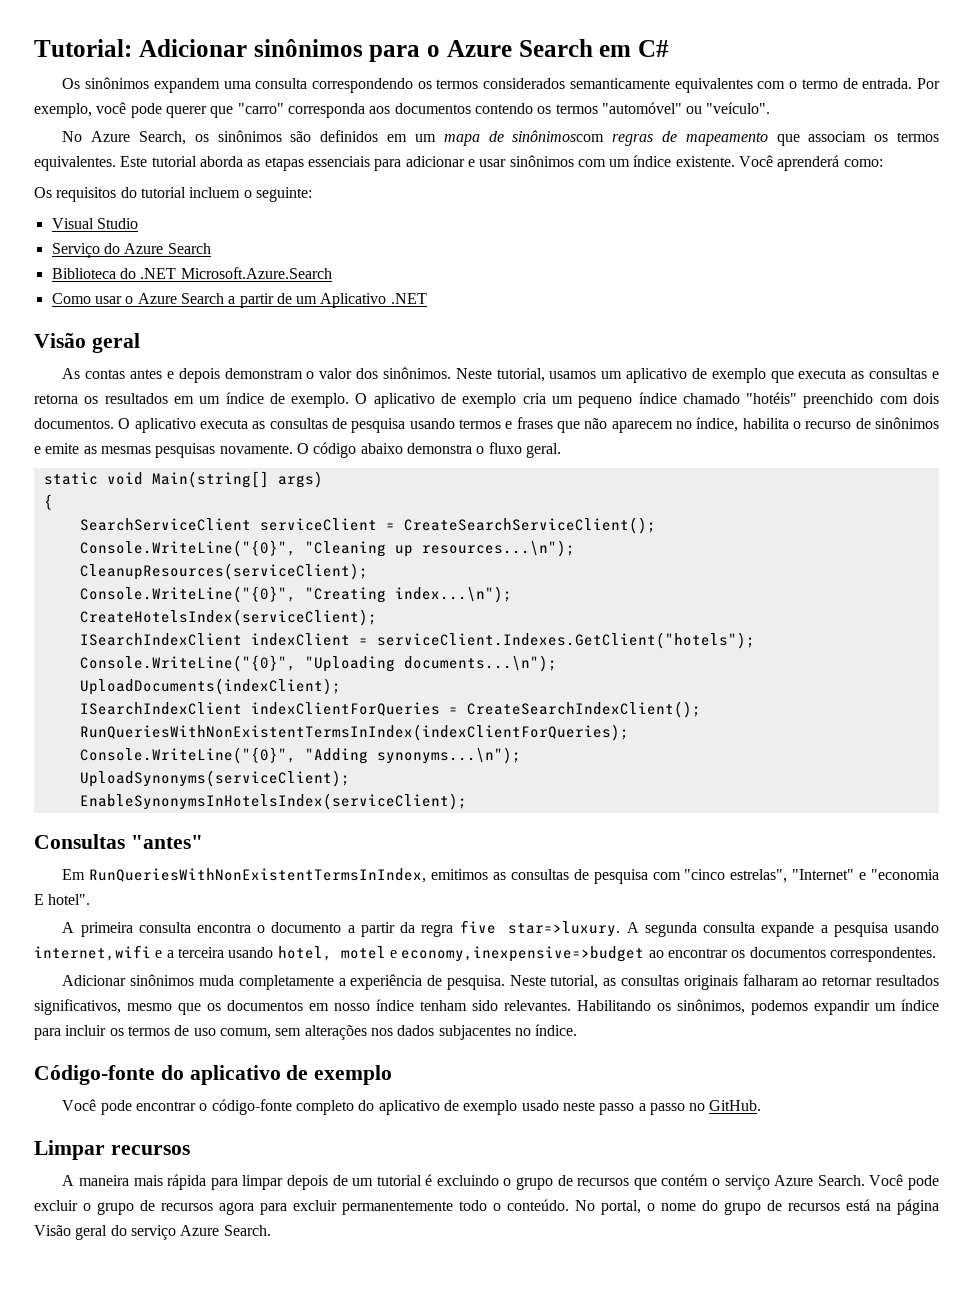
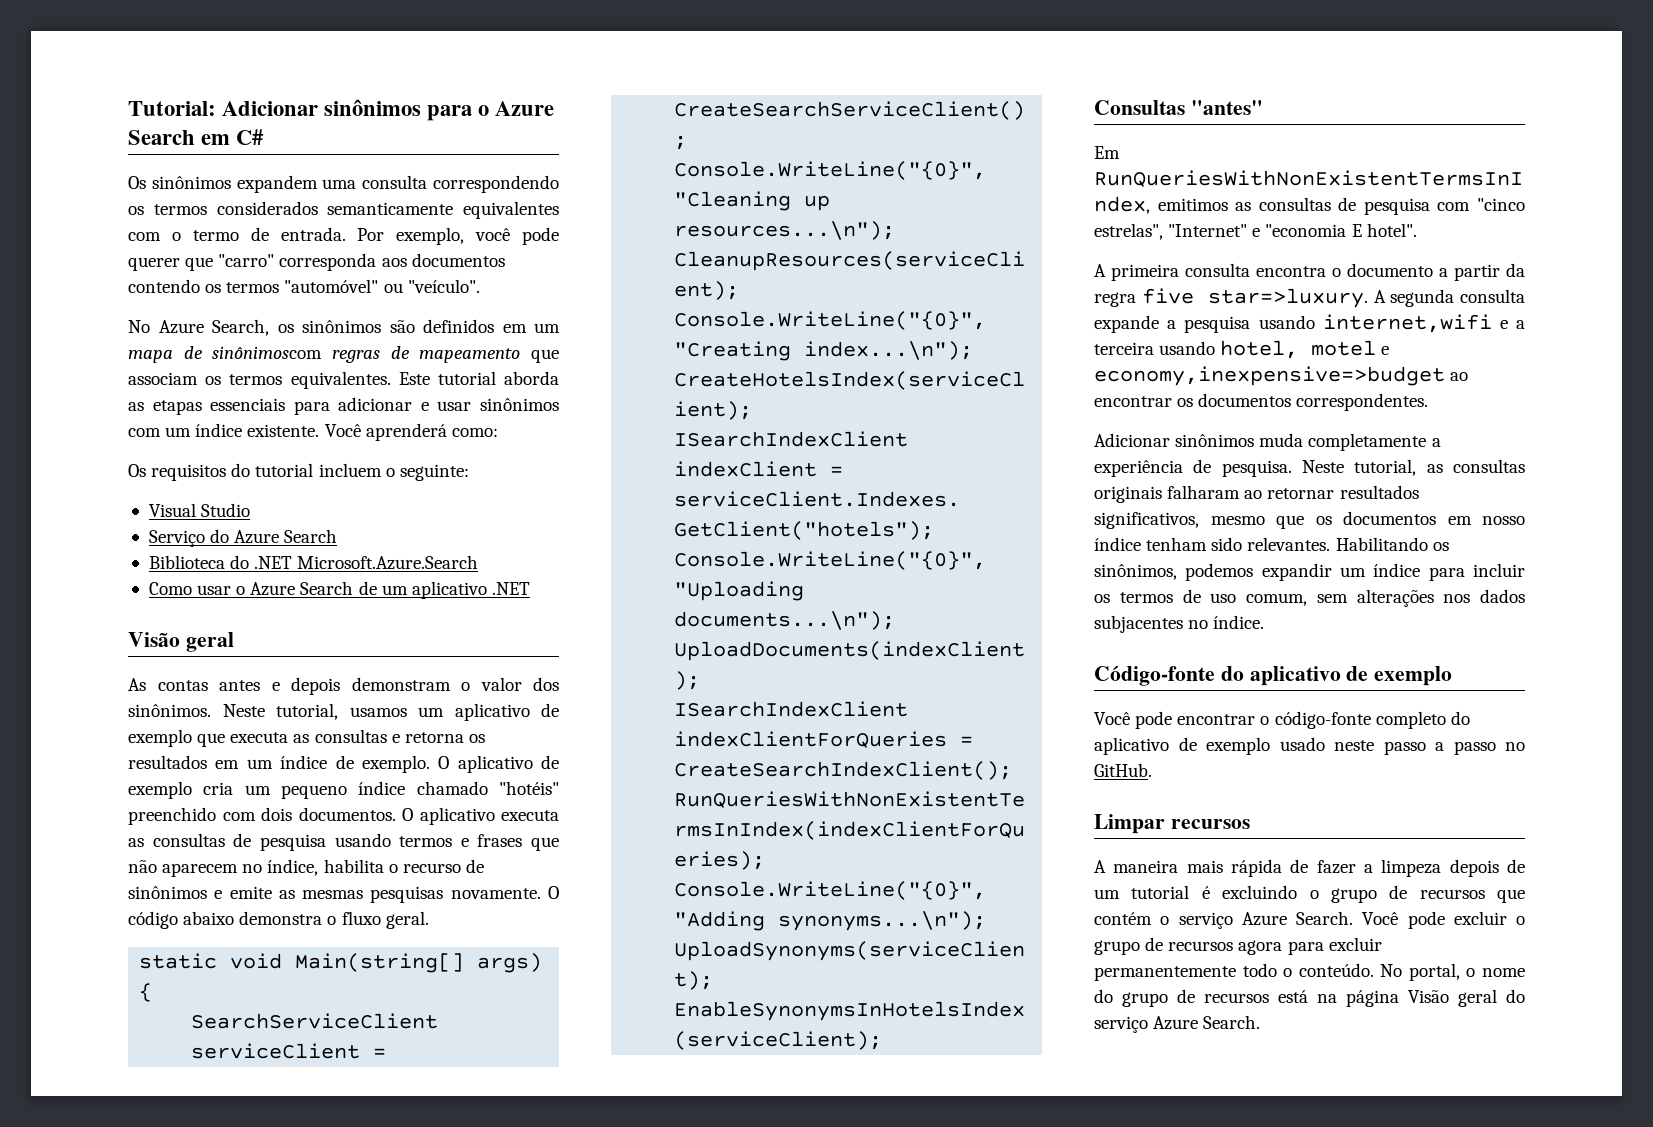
[228,293,387,308] a partir de um Aplicativo -> [358,581,487,599] de um aplicativo
[210,1175,284,1190] para limpar -> [1290,859,1442,877] de fazer a limpeza

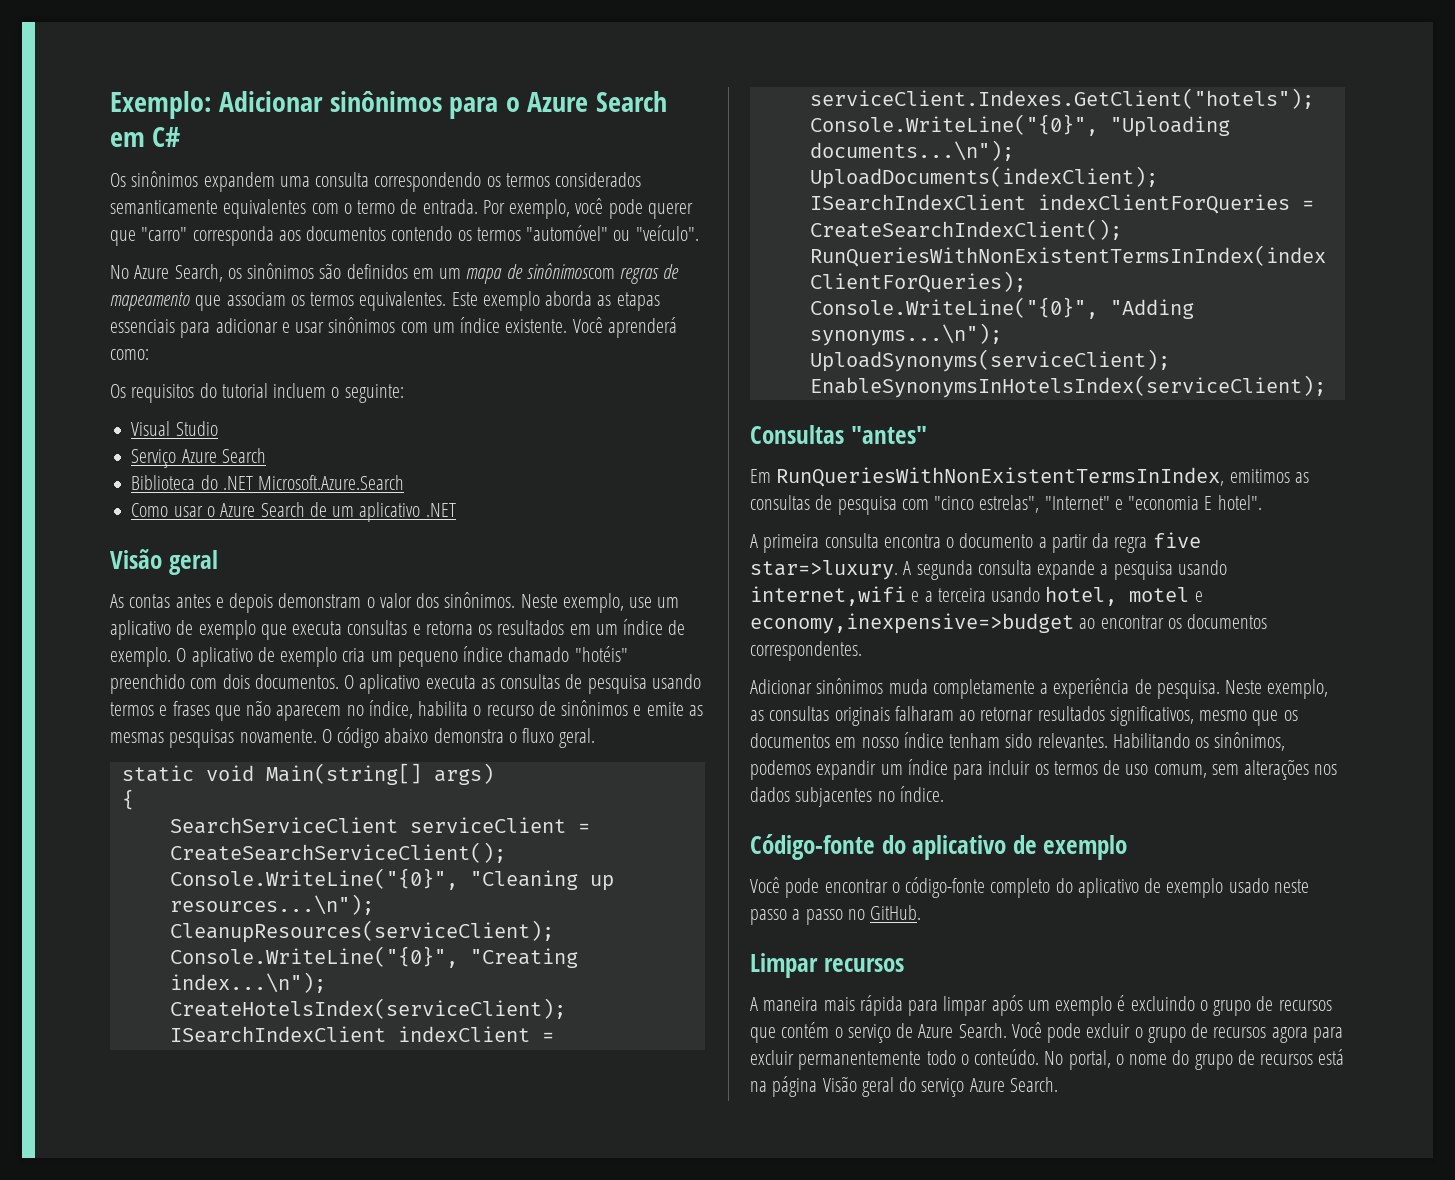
[128,101,216,116] Tutorial: -> [110,91,212,119] Exemplo:
[437,371,496,385] tutorial -> [482,291,540,311] exemplo
[210,529,230,543] do -> (177, 458) none
[276,703,407,720] tutorial, usamos -> [562,593,653,613] exemplo, use
[293,734,310,743] as -> (343, 628) none
[1354,459,1417,476] tutorial, -> [1267,679,1329,699] exemplo,
[1290,859,1525,877] [1094,885,1190,899] de fazer a limpeza depois de um tutorial -> [908,995,1113,1016] para limpar após um exemplo
(1233, 920) none -> [896,1023,914,1038] de

